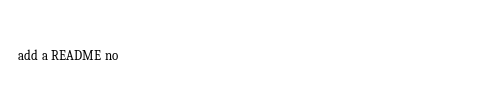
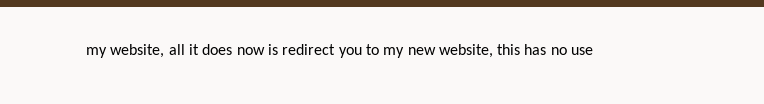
[18,49,118,60] add a README no -> [86,44,594,58] my website, all it does now is redirect you to my new website, this has no use

